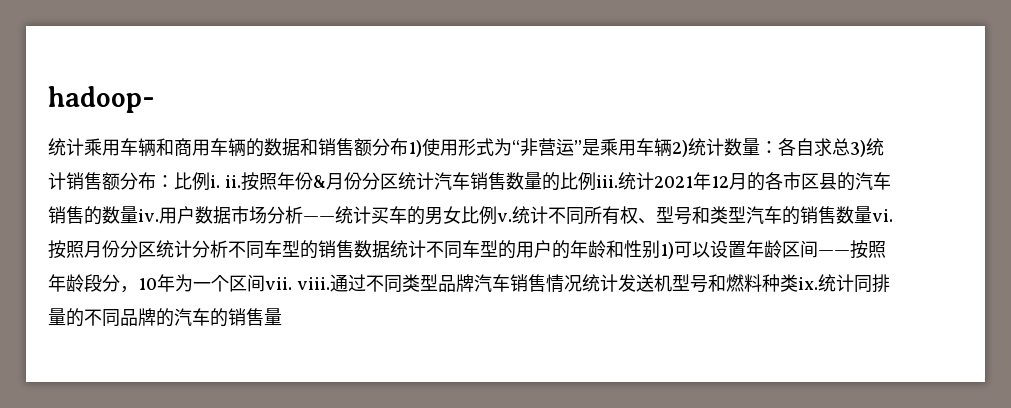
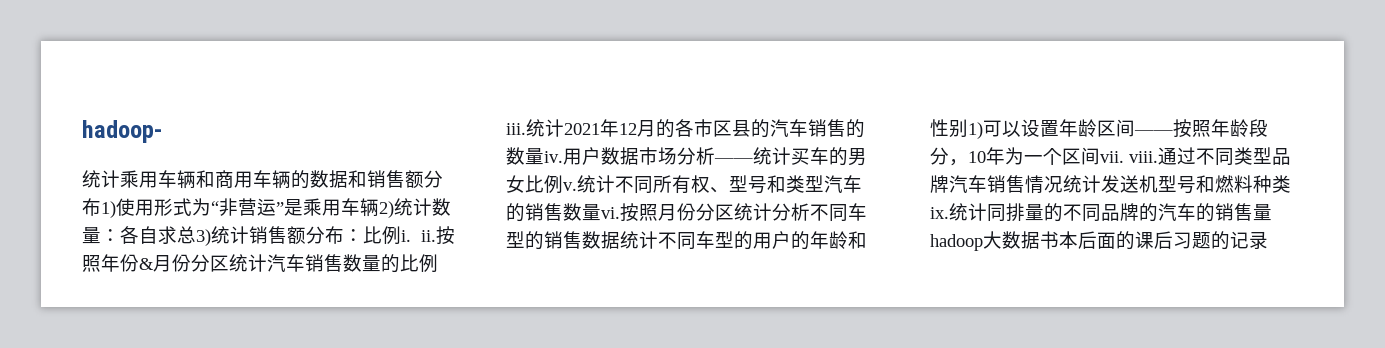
(282, 317) none -> [930,231,1268,251] hadoop大数据书本后面的课后习题的记录

